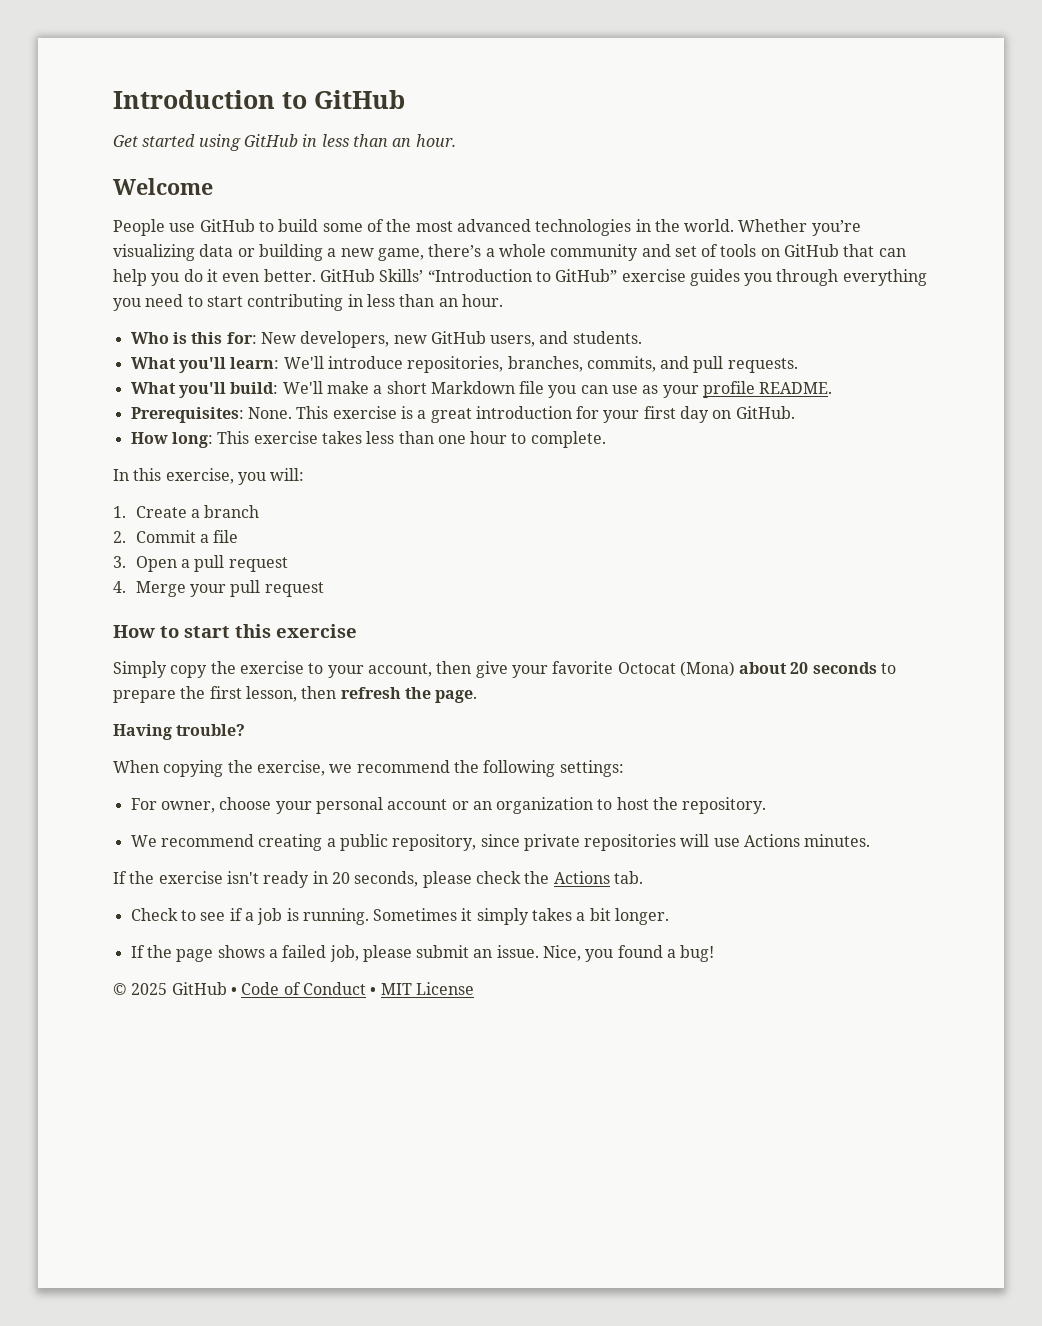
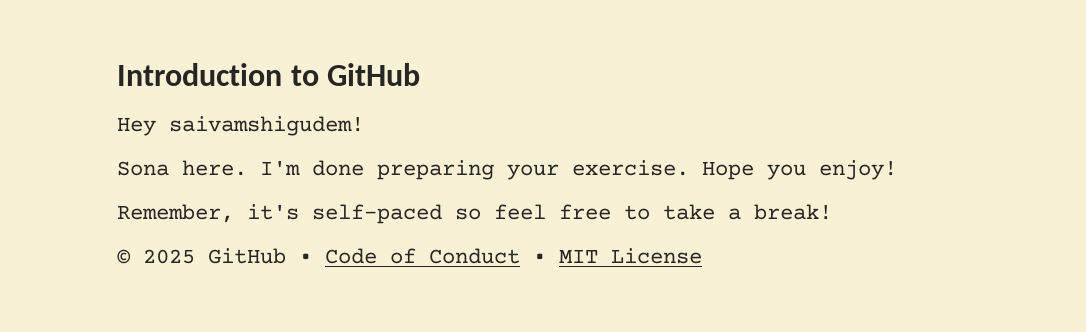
[113,134,456,151] [113,178,213,195] [113,219,861,236] [113,244,906,261] [113,269,927,286] [113,294,503,311] [130,331,642,348] [130,356,798,373] [130,381,833,398] [130,406,795,423] [130,431,606,448] [113,468,305,485] [113,505,260,518] [113,530,239,543] [113,555,288,572] [113,580,324,597] [113,624,357,638] [113,661,897,678] [113,686,478,703] [113,724,246,740] [113,760,624,777] [130,797,767,814] [130,834,871,851] [113,871,643,888] [130,908,670,925] [130,945,715,962] Get started using GitHub in less than an hour. // Welcome // People use GitHub to build some of the most advanced technologies in the world. Whether you’re visualizing data or building a new game, there’s a whole community and set of tools on GitHub that can help you do it even better. GitHub Skills’ “Introduction to GitHub” exercise guides you through everything you need to start contributing in less than an hour. // Who is this for: New developers, new GitHub users, and students. // What you'll learn: We'll introduce repositories, branches, commits, and pull requests. // What you'll build: We'll make a short Markdown file you can use as your profile README. // Prerequisites: None. This exercise is a great introduction for your first day on GitHub. // How long: This exercise takes less than one hour to complete. // In this exercise, you will: // 1. Create a branch // 2. Commit a file // 3. Open a pull request // 4. Merge your pull request // How to start this exercise // Simply copy the exercise to your account, then give your favorite Octocat (Mona) about 20 seconds to prepare the first lesson, then refresh the page. // Having trouble? // When copying the exercise, we recommend the following settings: // For owner, choose your personal account or an organization to host the repository. // We recommend creating a public repository, since private repositories will use Actions minutes. // If the exercise isn't ready in 20 seconds, please check the Actions tab. // Check to see if a job is running. Sometimes it simply takes a bit longer. // If the page shows a failed job, please submit an issue. Nice, you found a bug! -> [117,116,364,136] [117,160,897,180] [117,204,832,224] Hey saivamshigudem! // Sona here. I'm done preparing your exercise. Hope you enjoy! // Remember, it's self-paced so feel free to take a break!

